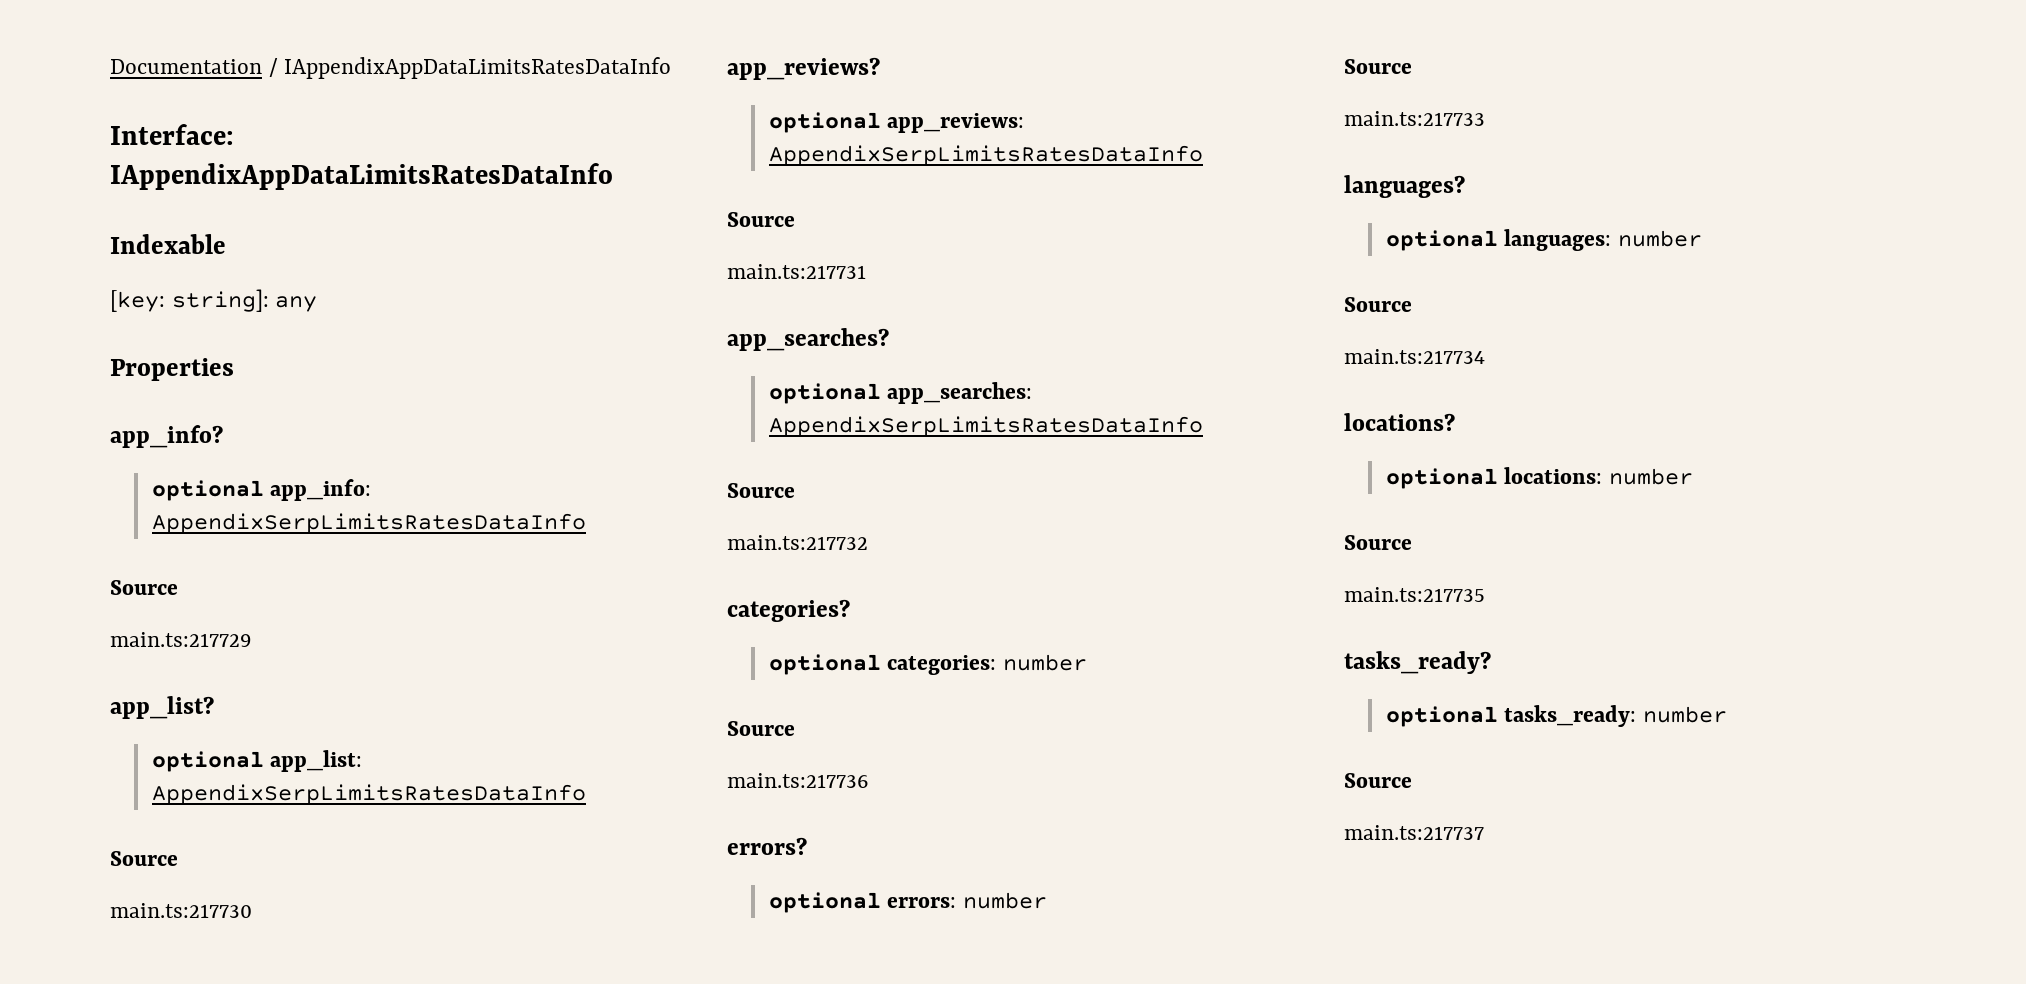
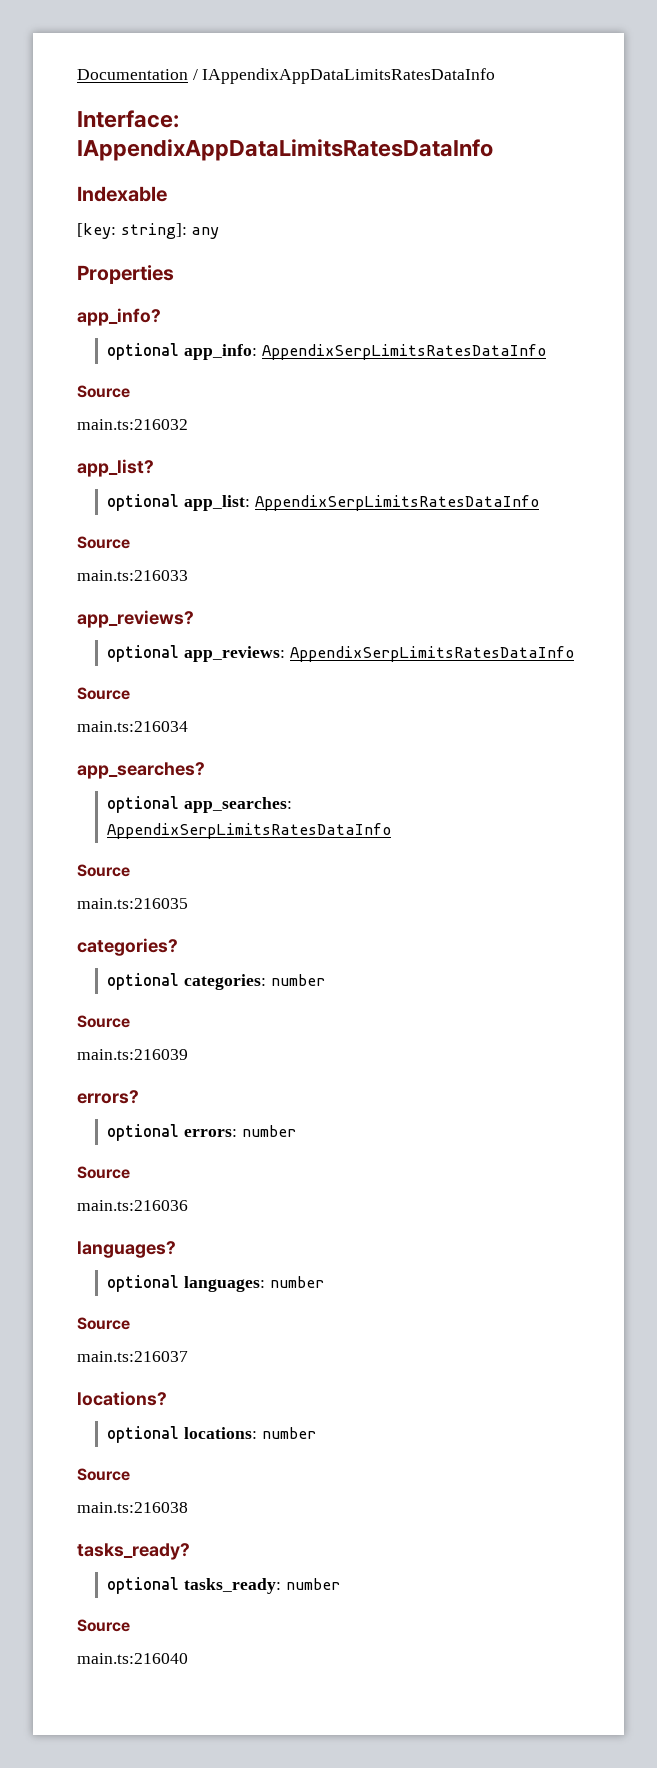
[110,632,252,647] main.ts:217729 -> [77,419,188,430] main.ts:216032
[110,903,252,918] main.ts:217730 -> [77,570,188,581] main.ts:216033
[727,264,866,279] main.ts:217731 -> [77,721,188,732] main.ts:216034
[727,535,868,550] main.ts:217732 -> [77,898,188,909] main.ts:216035
[727,773,869,788] main.ts:217736 -> [77,1049,188,1060] main.ts:216039
[1344,111,1485,126] main.ts:217733 -> [77,1200,188,1211] main.ts:216036
[1344,349,1485,364] main.ts:217734 -> [77,1351,188,1362] main.ts:216037
[1344,587,1485,602] main.ts:217735 -> [77,1502,188,1513] main.ts:216038
[1344,825,1484,840] main.ts:217737 -> [77,1653,188,1664] main.ts:216040

